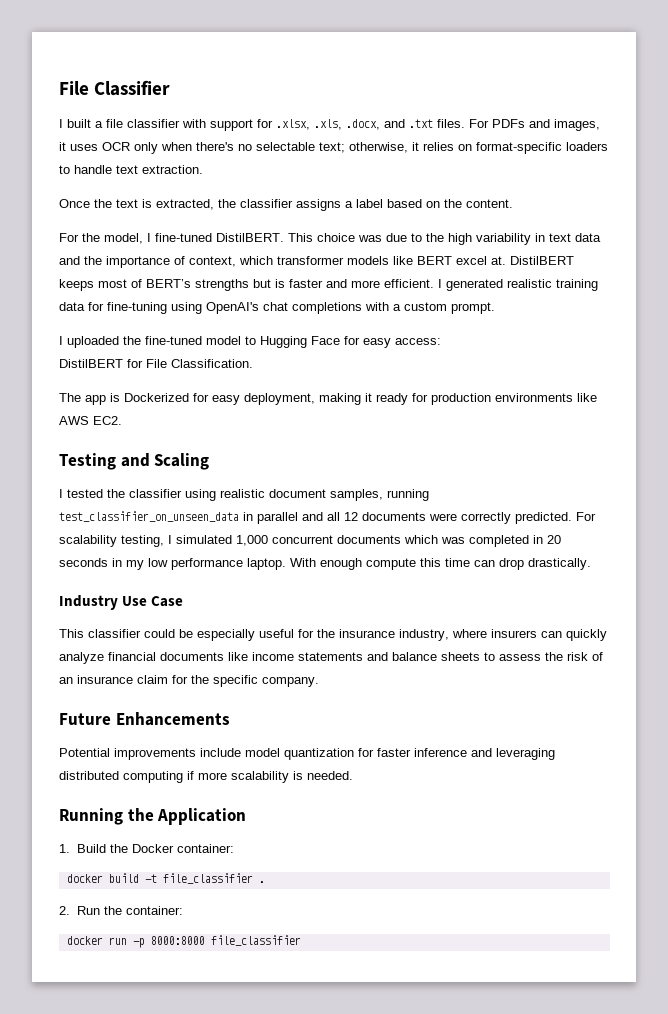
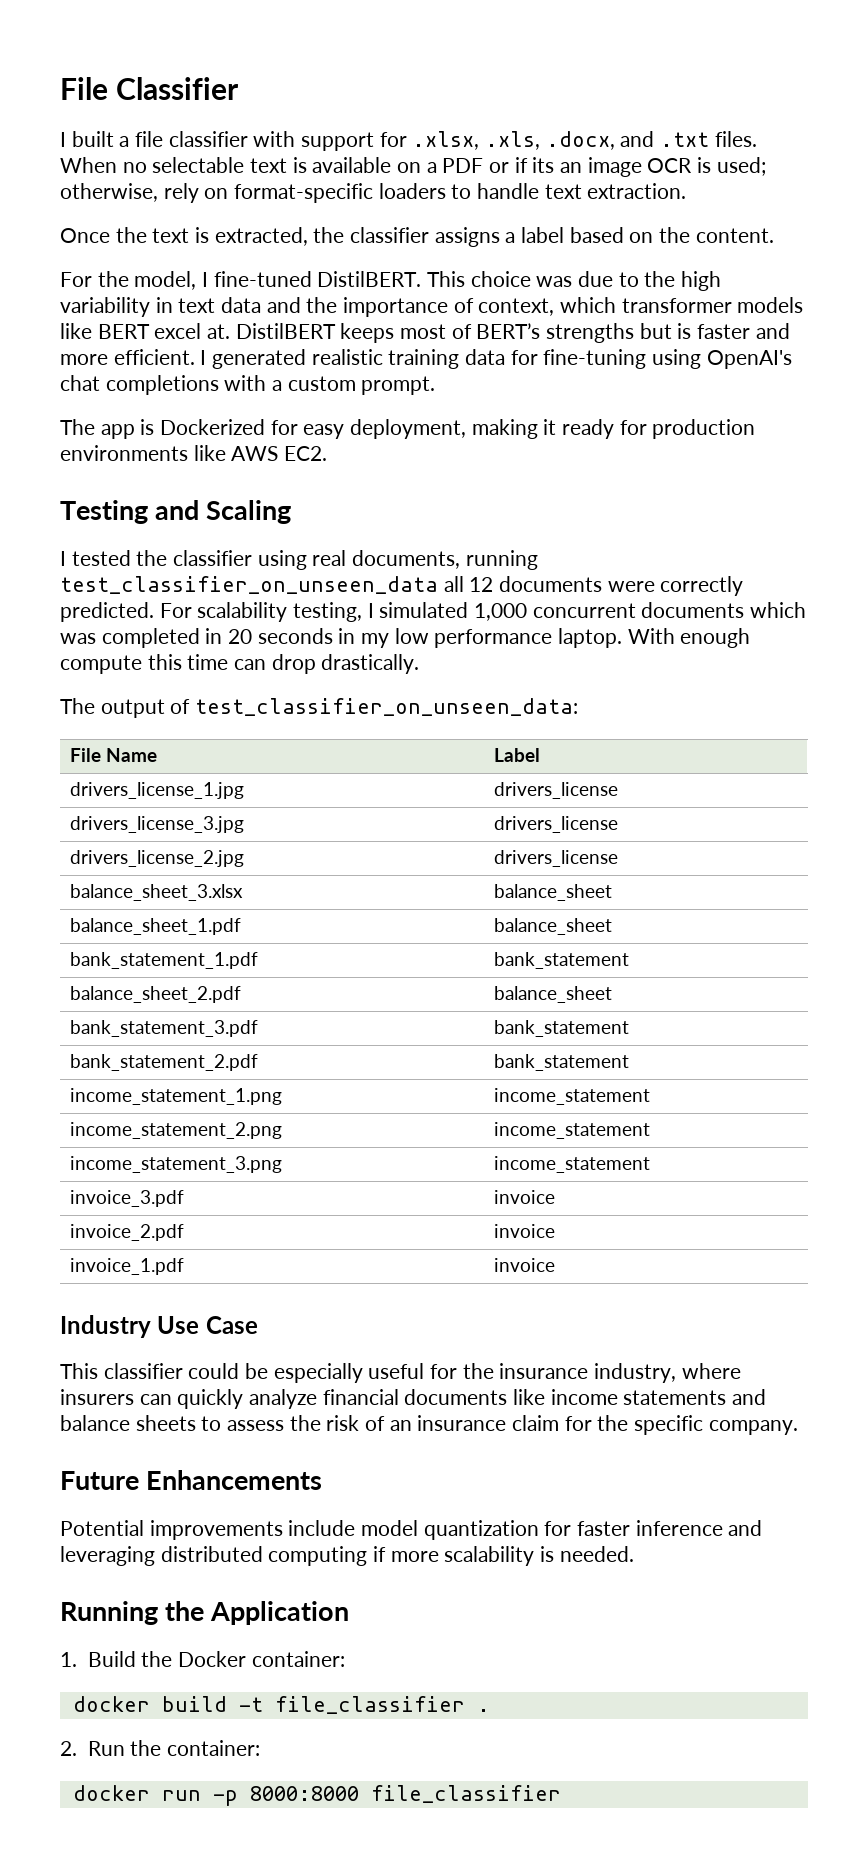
[469,119,600,131] [59,142,454,154] For PDFs and images, it uses OCR only when there's no selectable text; otherwise, it relies -> [60,157,766,177] [60,183,199,203] When no selectable text is available on a PDF or if its an image OCR is used; otherwise, rely
[59,336,441,348] [59,359,253,368] // I uploaded the fine-tuned model to Hugging Face for easy access: // DistilBERT for File Classification. -> (436, 385) none
[220,489,429,501] [59,511,323,524] realistic document samples, running test_classifier_on_unseen_data in parallel and -> [312,550,538,570] [60,576,438,594] real documents, running test_classifier_on_unseen_data
(591, 564) none -> [60,698,579,718] [69,748,158,762] [493,748,540,762] [69,782,244,799] [493,782,618,799] [69,816,244,833] [493,816,618,833] [69,850,244,867] [493,850,618,867] [69,884,243,901] [493,884,612,901] [69,918,241,935] [493,918,612,935] [69,952,258,969] [493,952,629,969] [69,986,241,1003] [493,986,612,1003] [69,1020,258,1037] [493,1020,629,1037] [69,1054,258,1071] [493,1054,629,1071] [69,1088,282,1105] [493,1088,650,1105] [69,1122,282,1139] [493,1122,650,1139] [69,1156,282,1173] [493,1156,650,1173] [69,1190,184,1207] [493,1190,555,1204] [69,1224,184,1241] [493,1224,555,1238] [69,1258,184,1275] [493,1258,555,1272] // The output of test_classifier_on_unseen_data: // File Name | Label // drivers_license_1.jpg | drivers_license // drivers_license_3.jpg | drivers_license // drivers_license_2.jpg | drivers_license // balance_sheet_3.xlsx | balance_sheet // balance_sheet_1.pdf | balance_sheet // bank_statement_1.pdf | bank_statement // balance_sheet_2.pdf | balance_sheet // bank_statement_3.pdf | bank_statement // bank_statement_2.pdf | bank_statement // income_statement_1.png | income_statement // income_statement_2.png | income_statement // income_statement_3.png | income_statement // invoice_3.pdf | invoice // invoice_2.pdf | invoice // invoice_1.pdf | invoice

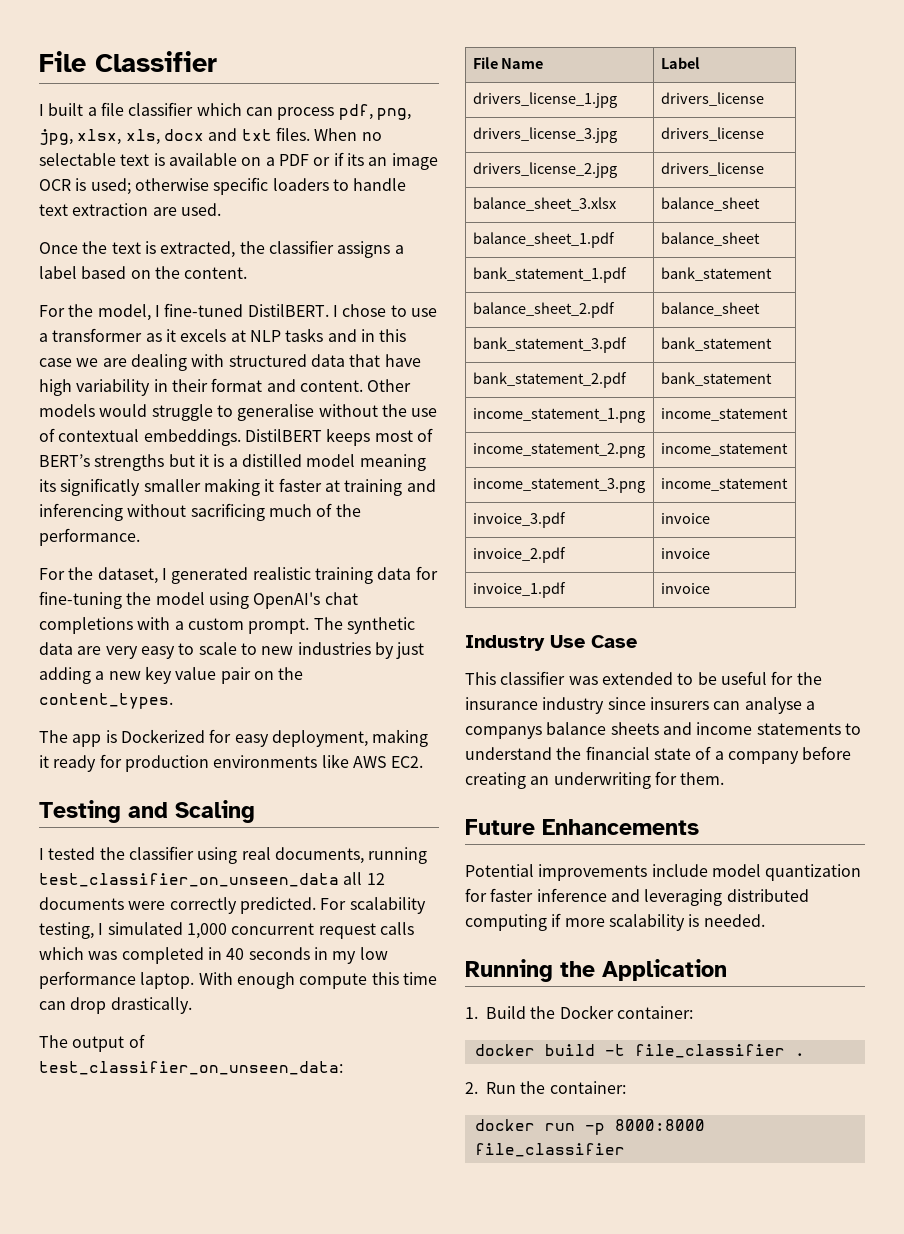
[253,131,710,151] with support for .xlsx, .xls, .docx, and .txt -> [196,103,411,120] [39,128,272,145] which can process pdf, png, jpg, xlsx, xls, docx and txt
[60,183,374,203] otherwise, rely on format-specific -> [134,177,269,195] otherwise specific
[587,183,687,199] extraction. -> [72,203,221,216] extraction are used.
[427,271,722,291] [60,297,804,317] [60,323,231,339] This choice was due to the high variability in text data and the importance of context, which transformer models like BERT excel at. -> [332,304,437,317] [39,328,407,342] [39,354,421,371] [39,378,412,396] [39,404,438,421] [39,428,241,446] I chose to use a transformer as it excels at NLP tasks and in this case we are dealing with structured data that have high variability in their format and content. Other models would struggle to generalise without the use of contextual embeddings.
[677,323,790,339] [60,349,195,365] is faster and more efficient. -> [198,454,426,471] [39,478,436,496] [39,503,361,521] [39,528,140,546] [39,567,158,584] it is a distilled model meaning its significatly smaller making it faster at training and inferencing without sacrificing much of the performance. // For the dataset,
(647, 359) none -> [126,592,205,605] the model
(436, 385) none -> [313,617,415,634] [39,642,425,659] [39,666,304,684] [39,693,173,709] The synthetic data are very easy to scale to new industries by just adding a new key value pair on the content_types.
[641,602,745,618] documents -> [318,922,414,939] request calls
[228,629,253,644] 20 -> [226,948,245,960] 40
[188,1363,741,1383] [60,1389,767,1409] [60,1415,798,1435] could be especially useful for the insurance industry, where insurers can quickly analyze financial documents like income statements and balance sheets to assess the risk of an insurance claim for the specific company. -> [568,671,822,685] [465,697,815,714] [465,722,861,739] [465,746,852,764] [465,771,725,789] was extended to be useful for the insurance industry since insurers can analyse a companys balance sheets and income statements to understand the financial state of a company before creating an underwriting for them.

